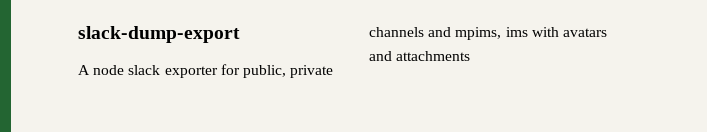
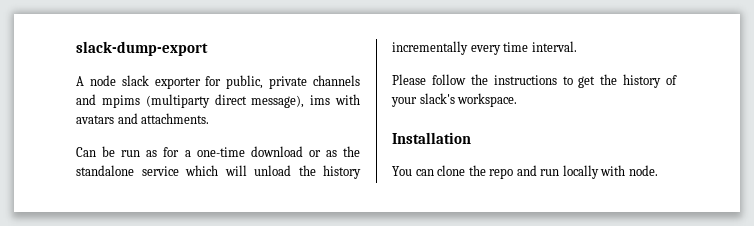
[455,27,607,40] [369,51,471,61] mpims, ims with avatars and attachments -> [101,94,360,108] [76,113,210,124] [76,146,360,157] [76,165,361,179] [392,41,577,55] [392,74,677,88] [391,93,518,107] [392,132,471,144] [392,165,658,179] mpims (multiparty direct message), ims with avatars and attachments. // Can be run as for a one-time download or as the standalone service which will unload the history incrementally every time interval. // Please follow the instructions to get the history of your slack's workspace. // Installation // You can clone the repo and run locally with node.

